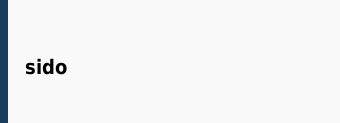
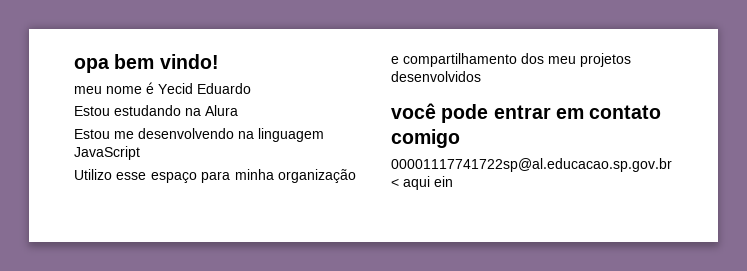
[25,58,67,75] sido -> [74,54,219,73] [74,82,251,94] [74,105,238,116] [74,128,324,142] [74,146,140,160] [74,169,356,183] [391,53,631,67] [391,71,481,82] [391,103,662,123] [391,129,460,148] [391,158,672,172] [391,176,453,190] opa bem vindo! // meu nome é Yecid Eduardo // Estou estudando na Alura // Estou me desenvolvendo na linguagem JavaScript // Utilizo esse espaço para minha organização e compartilhamento dos meu projetos desenvolvidos // você pode entrar em contato comigo // 00001117741722sp@al.educacao.sp.gov.br < aqui ein

